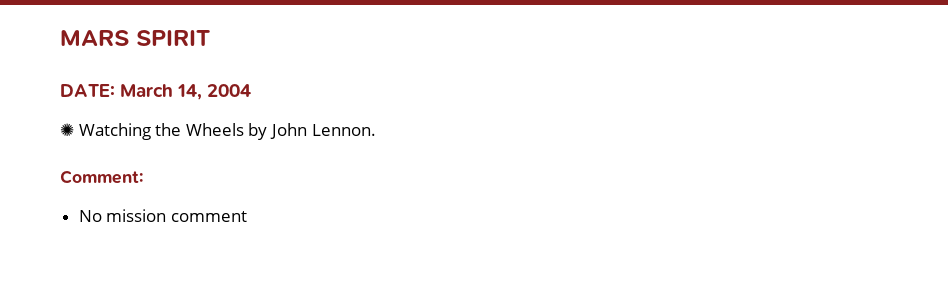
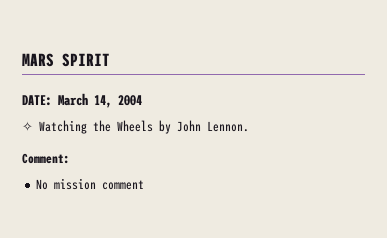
[60,123,74,136] ✺ -> [22,121,33,132] ✧

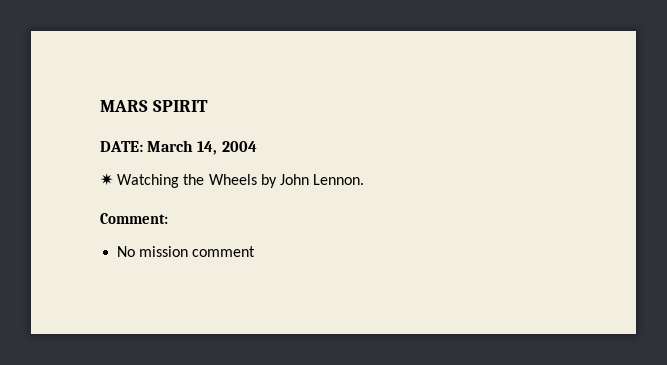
[22,121,33,132] ✧ -> [100,173,113,186] ✷

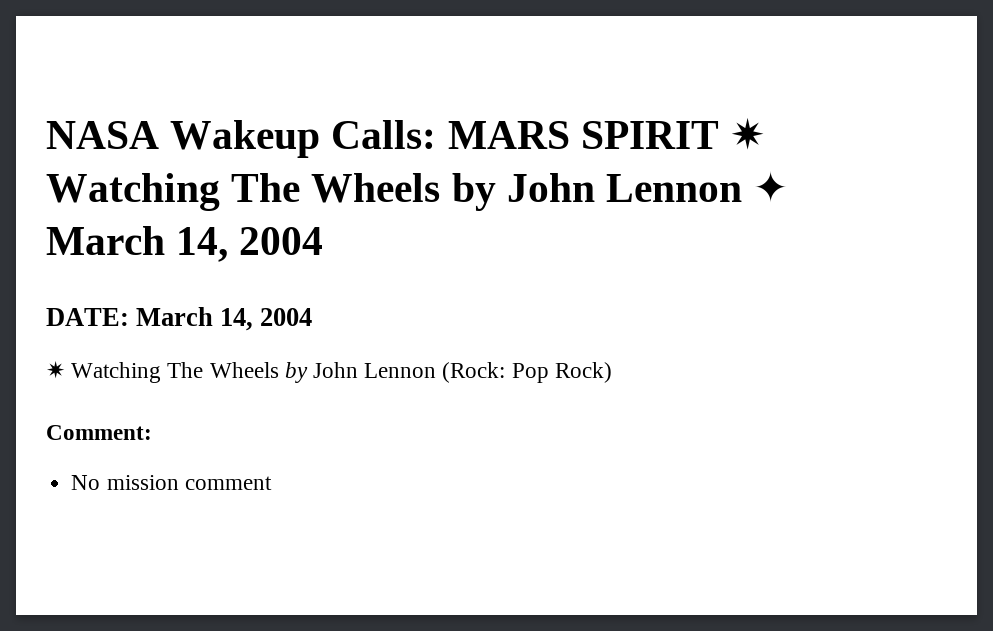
(100, 106) none -> [46,120,437,158] NASA Wakeup Calls:
(208, 106) none -> [730,117,766,150] [46,170,789,211] [46,226,324,262] ✷ Watching The Wheels by John Lennon ✦ March 14, 2004
[183,174,365,188] the Wheels by John Lennon. -> [167,362,612,383] The Wheels by John Lennon (Rock: Pop Rock)

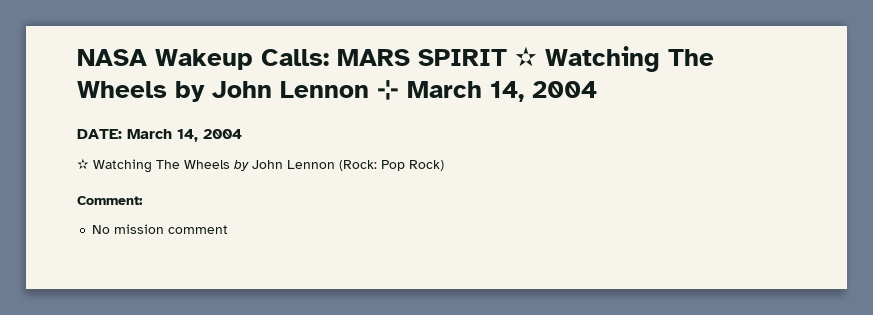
[730,117,766,150] [46,170,789,211] ✷ Watching The Wheels by John Lennon ✦ -> [515,46,714,72] [77,80,399,102] ✫ Watching The Wheels by John Lennon ⊹
[46,360,65,379] ✷ -> [77,158,89,170] ✫

